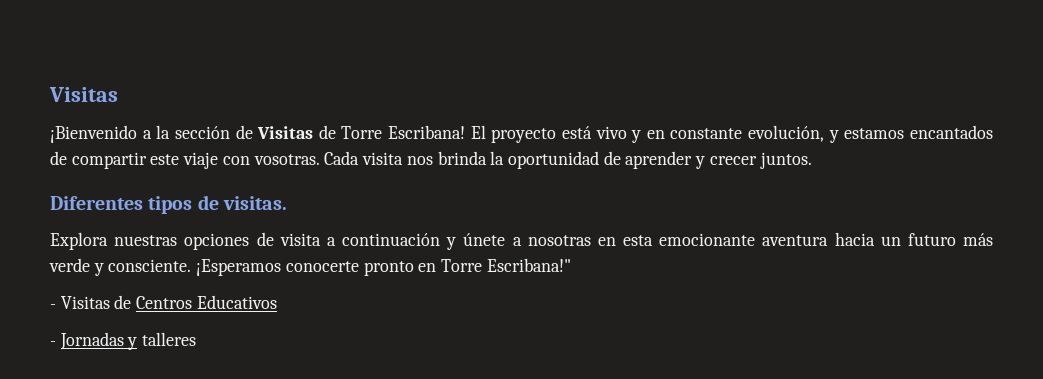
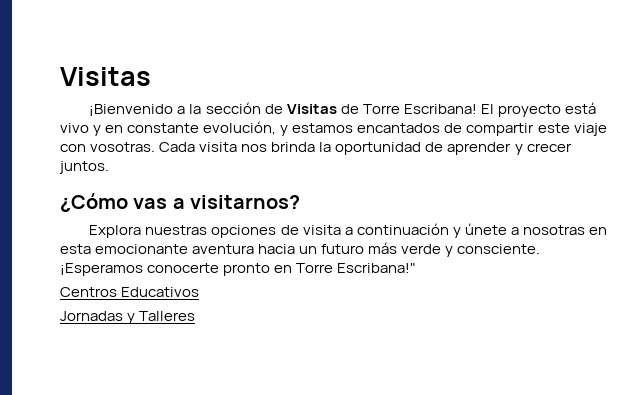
[50,195,287,214] Diferentes tipos de visitas. -> [60,193,301,212] ¿Cómo vas a visitarnos?
[50,295,132,309] - Visitas de -> (417, 268) none
[50,341,56,346] - -> (200, 292) none
[142,332,197,346] talleres -> [139,311,196,321] Talleres

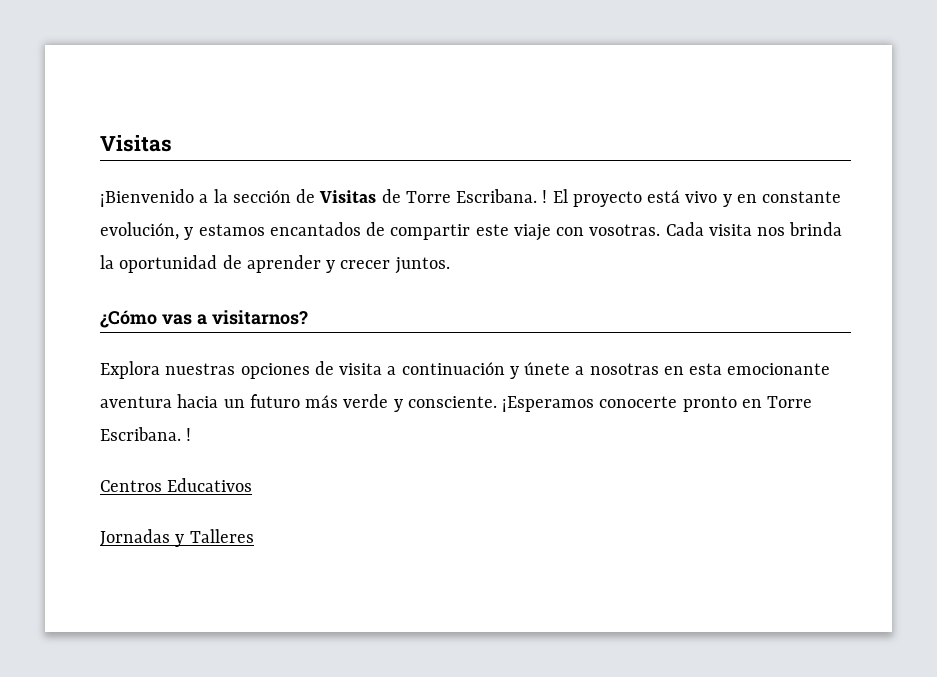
[403,104,477,114] Escribana! -> [456,189,548,203] Escribana. !
[337,263,417,273] Escribana!" -> [100,427,192,441] Escribana. !

